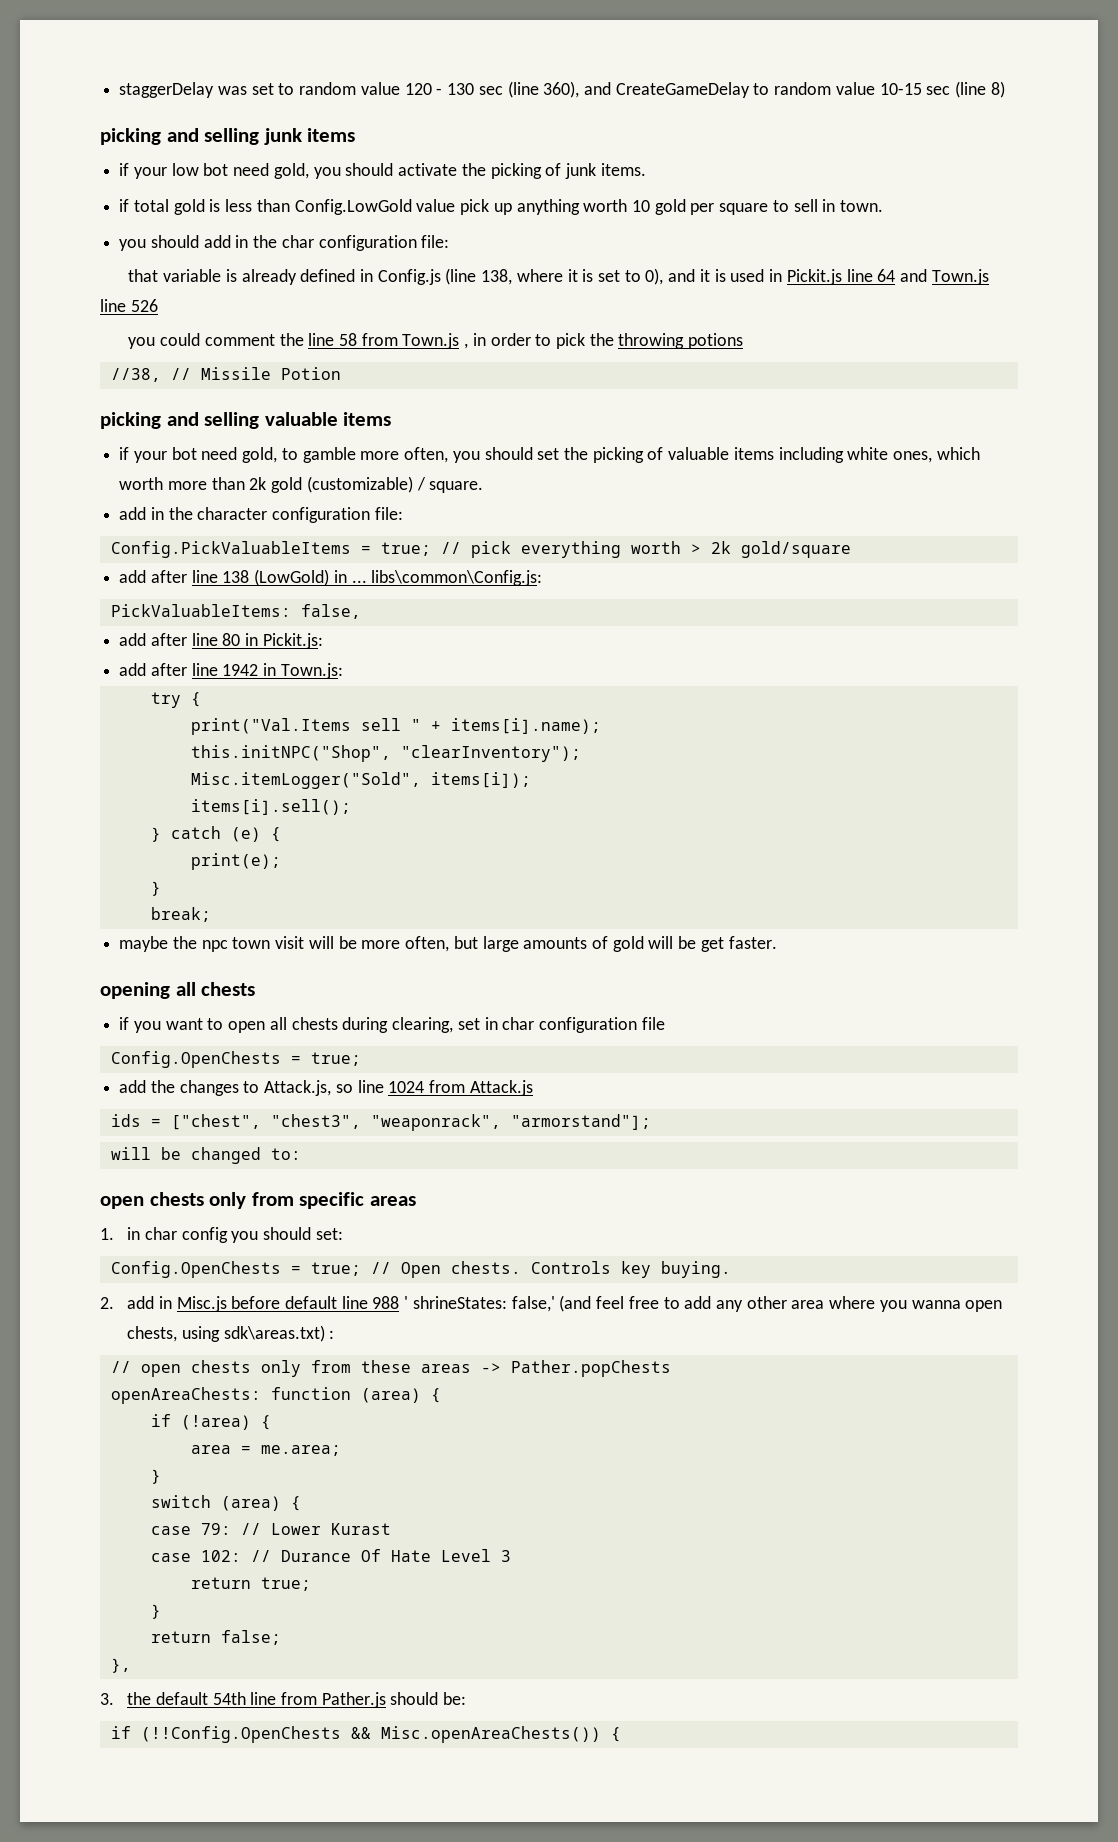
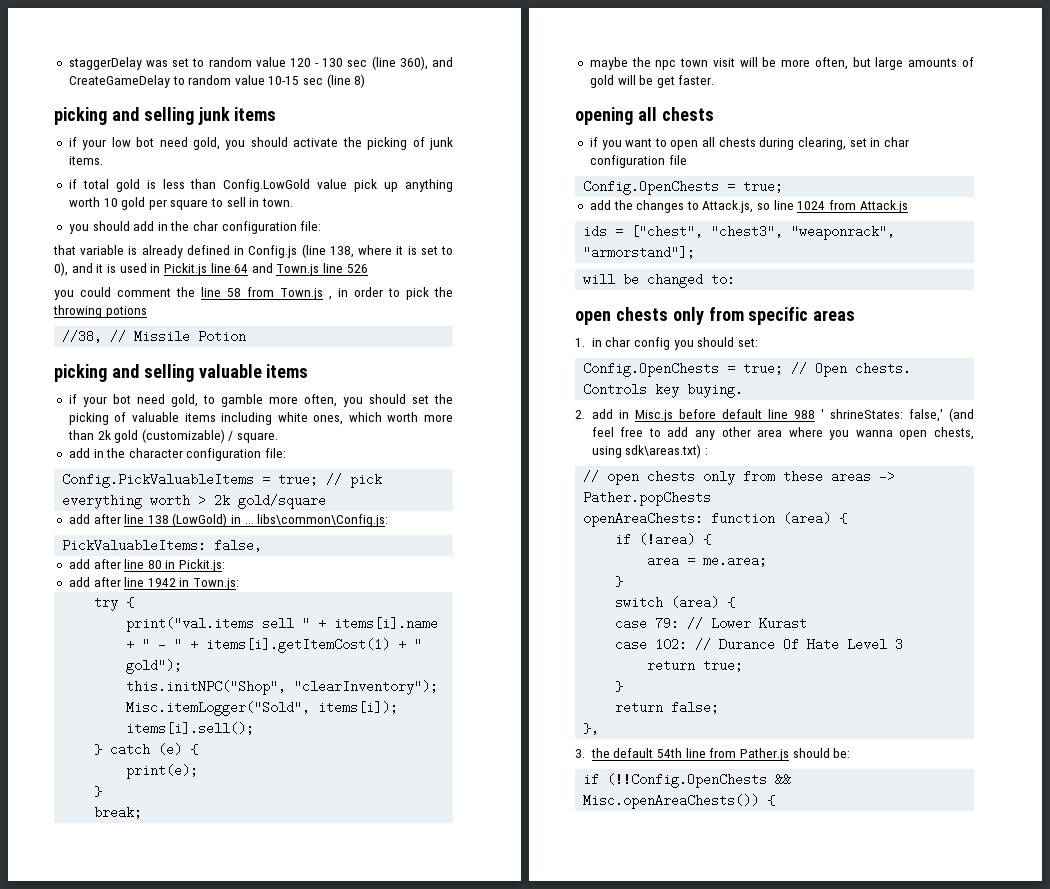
[190,718,351,735] print("Val.Items -> [126,617,255,632] print("val.items
[450,718,601,734] items[i].name); -> [334,617,439,630] [126,638,423,653] [126,659,183,674] items[i].name + " - " + items[i].getItemCost(1) + " gold");

